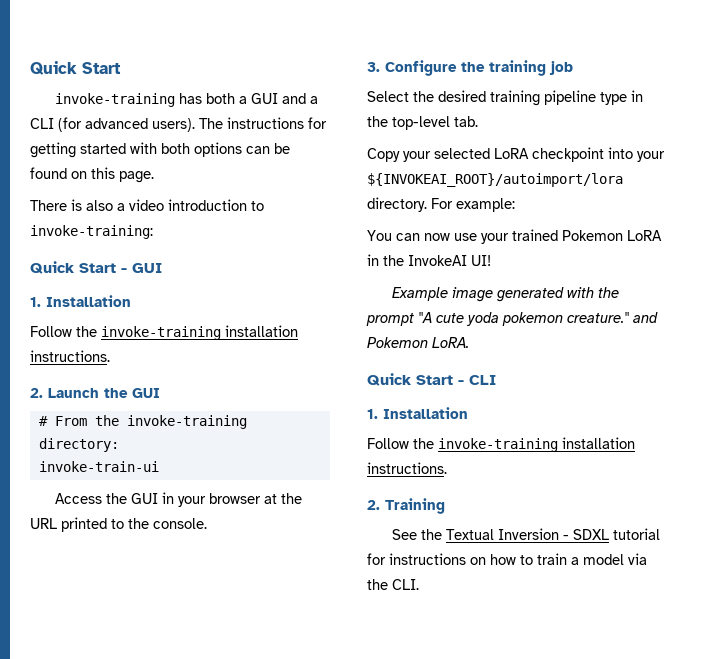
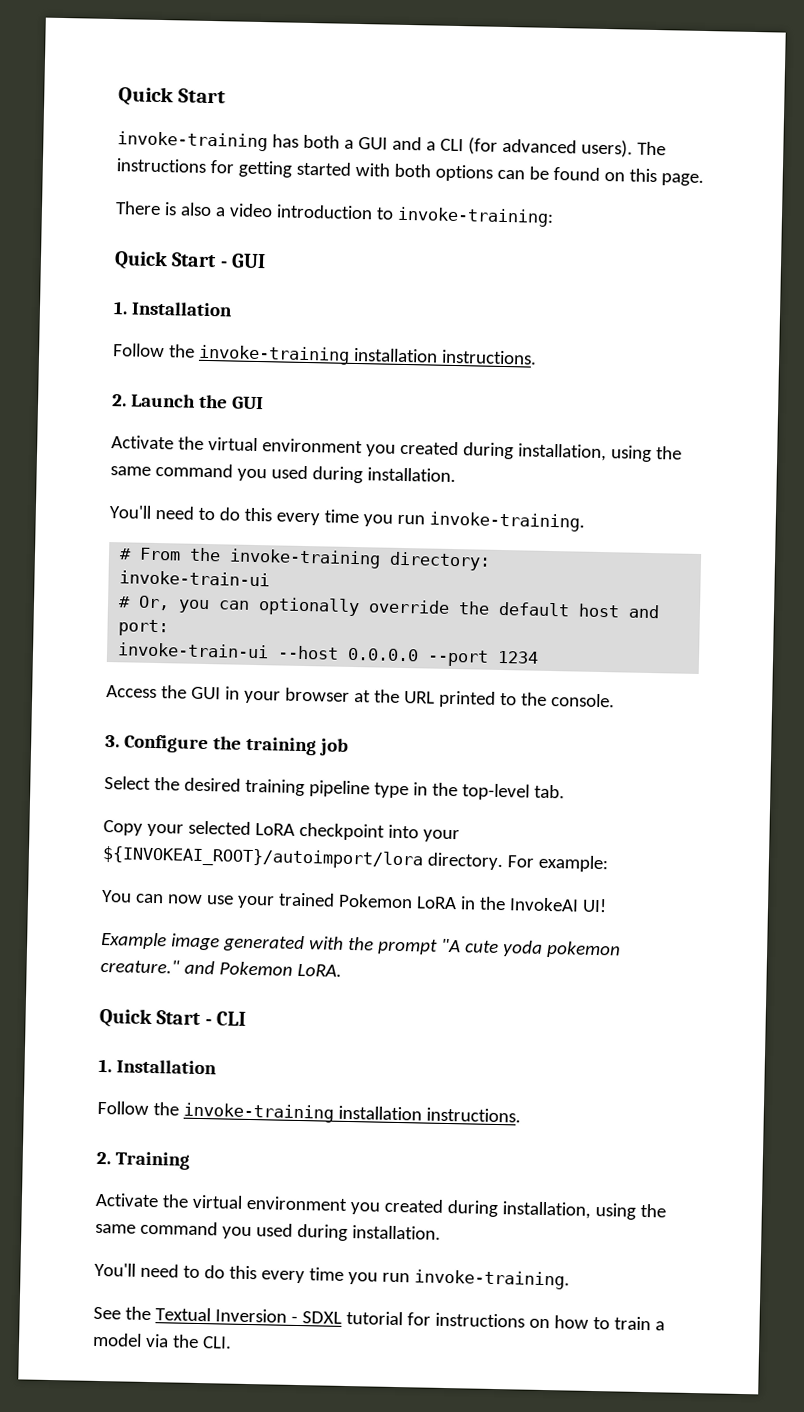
(160, 393) none -> [111,435,682,462] [110,462,456,484] [109,505,585,532] // Activate the virtual environment you created during installation, using the same command you used during installation. // You'll need to do this every time you run invoke-training.
(159, 466) none -> [118,595,661,619] [118,619,170,637] [117,642,540,667] // # Or, you can optionally override the default host and port: // invoke-train-ui --host 0.0.0.0 --port 1234
(445, 506) none -> [95,1192,666,1220] [95,1220,441,1241] [94,1262,570,1290] // Activate the virtual environment you created during installation, using the same command you used during installation. // You'll need to do this every time you run invoke-training.

